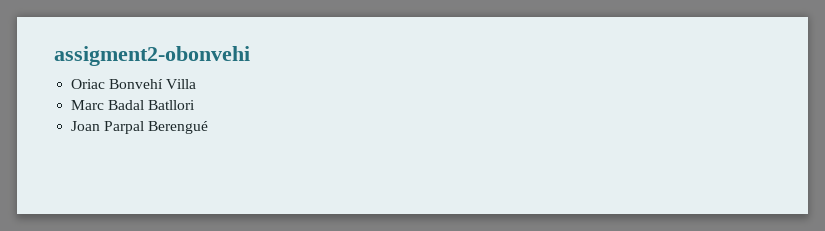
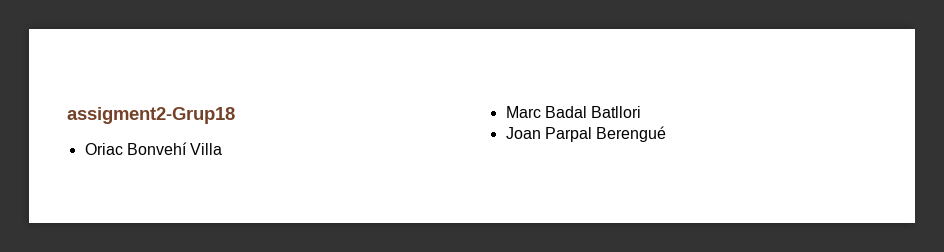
[54,46,250,66] assigment2-obonvehi -> [67,107,235,124] assigment2-Grup18

